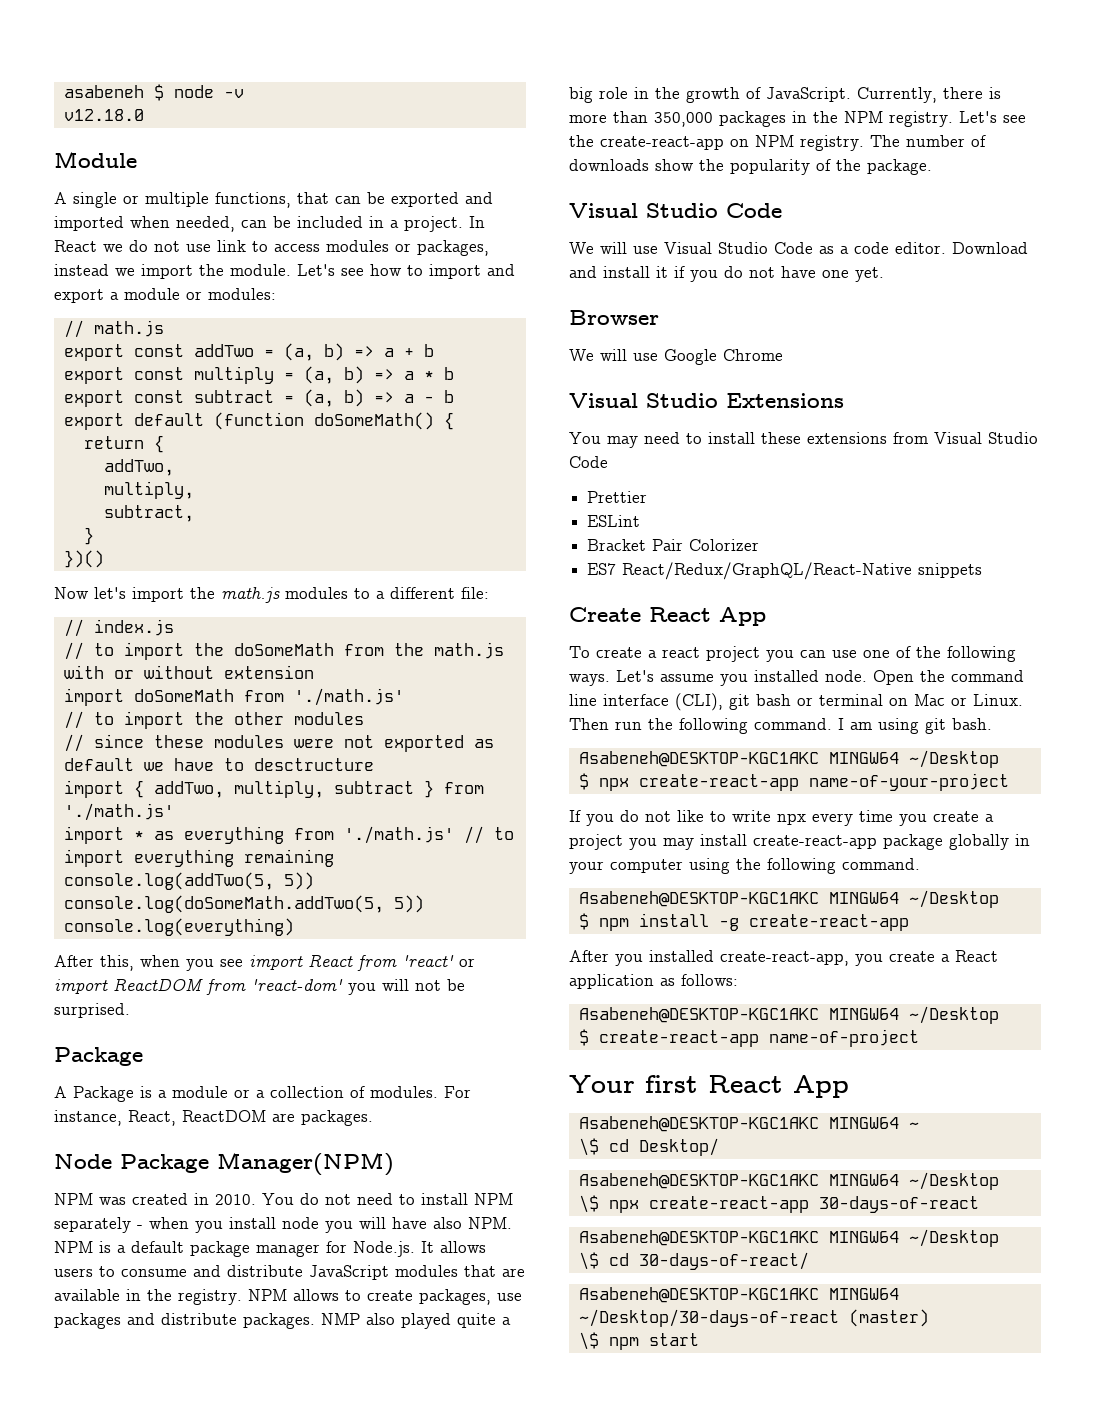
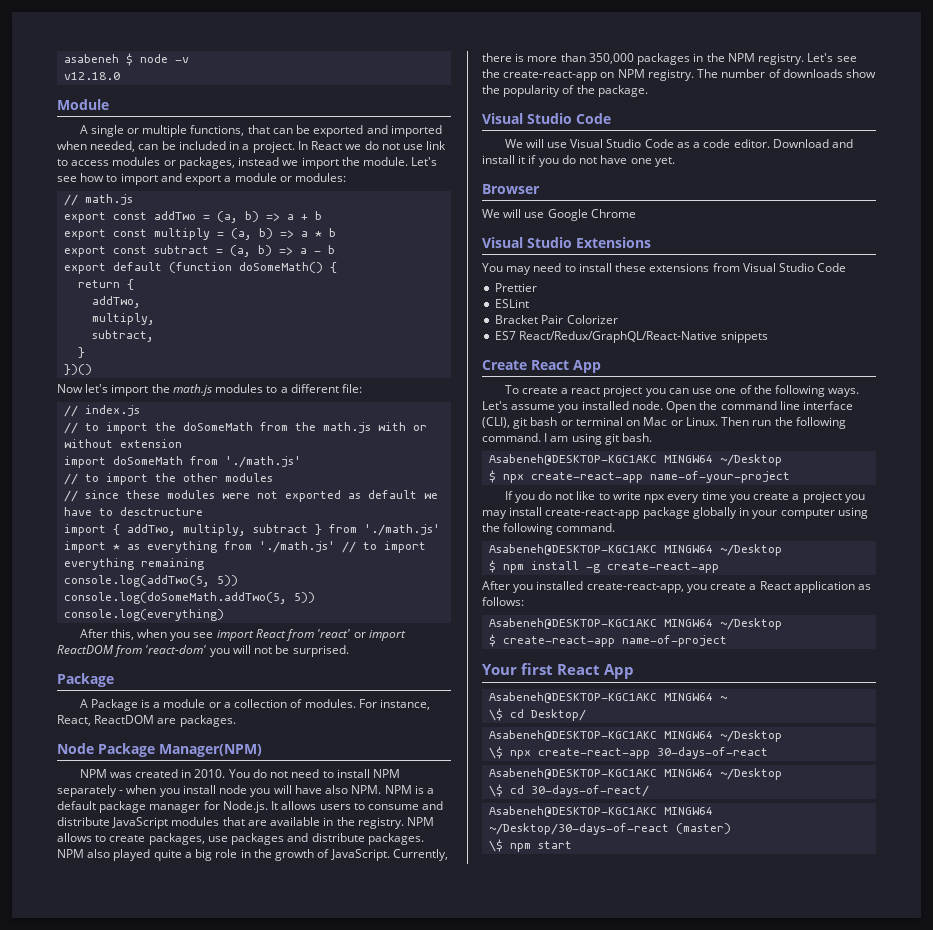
[321,1313,360,1325] NMP -> [57,849,84,858] NPM

